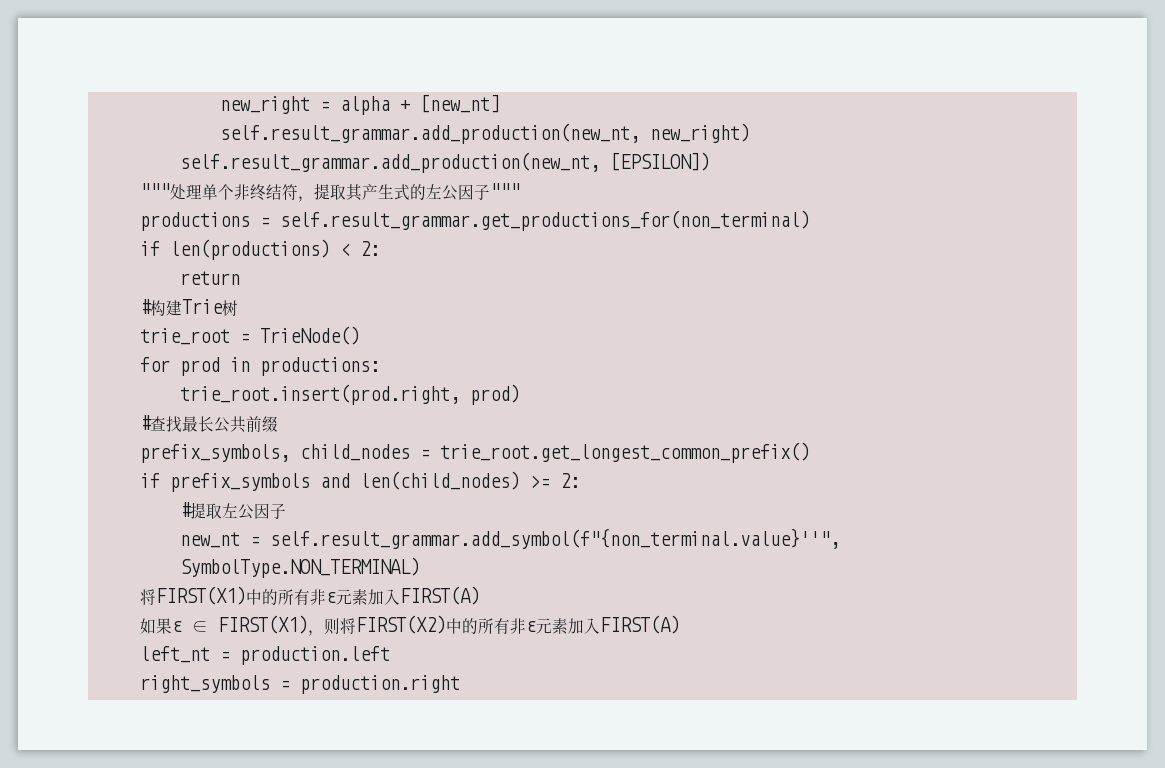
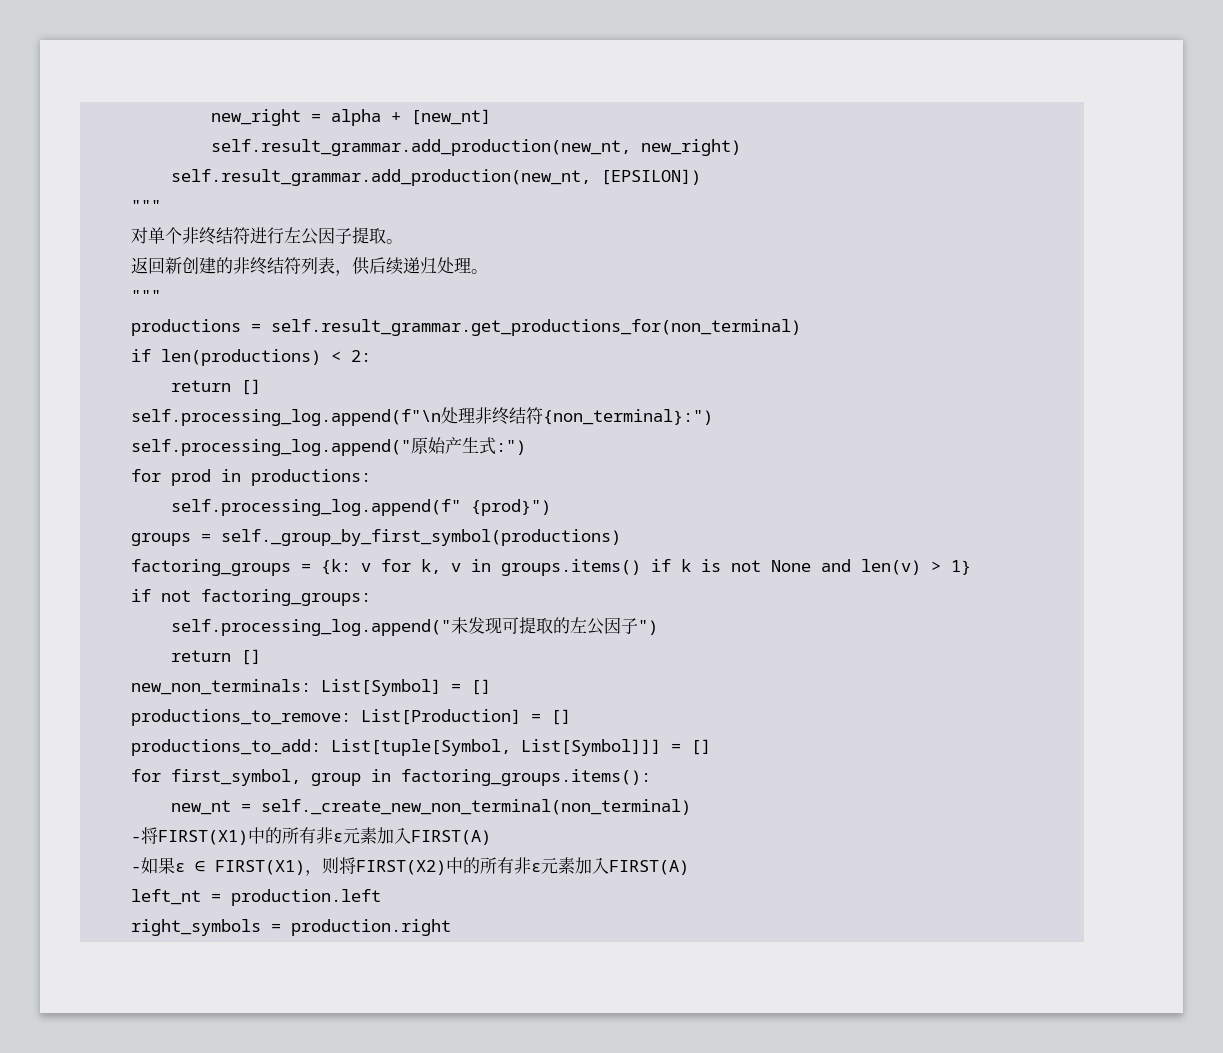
[170,184,202,200] 处理 -> [130,227,148,244] // 对
[298,183,490,202] ，提取其产生式的左公因子 -> [249,227,403,245] [130,257,488,276] 进行左公因子提取。 // 返回新创建的非终结符列表，供后续递归处理。 //
[140,299,238,316] [140,326,360,345] [140,357,380,376] [180,384,520,405] [140,415,278,433] [140,442,810,463] [140,471,580,492] [180,502,286,520] // #构建Trie树 // trie_root = TrieNode() // for prod in productions: // trie_root.insert(prod.right, prod) // #查找最长公共前缀 // prefix_symbols, child_nodes = trie_root.get_longest_common_prefix() // if prefix_symbols and len(child_nodes) >= 2: // #提取左公因子 -> [240,379,261,395] [130,407,713,426] [130,437,526,456] [130,469,371,486] [170,499,551,516] [130,529,621,546] [130,559,971,576] [130,589,371,606] [170,617,658,636] [170,649,261,665] [130,679,491,696] [130,709,571,726] [130,739,711,756] [130,769,651,786] [] // self.processing_log.append(f"\n处理非终结符{non_terminal}:") // self.processing_log.append("原始产生式:") // for prod in productions: // self.processing_log.append(f" {prod}") // groups = self._group_by_first_symbol(productions) // factoring_groups = {k: v for k, v in groups.items() if k is not None and len(v) > 1} // if not factoring_groups: // self.processing_log.append("未发现可提取的左公因子") // return [] // new_non_terminals: List[Symbol] = [] // productions_to_remove: List[Production] = [] // productions_to_add: List[tuple[Symbol, List[Symbol]]] = [] // for first_symbol, group in factoring_groups.items():
[270,528,840,549] [180,557,420,578] self.result_grammar.add_symbol(f"{non_terminal.value}''", SymbolType.NON_TERMINAL) // -> [260,799,691,815] [130,836,141,842] self._create_new_non_terminal(non_terminal) // -
(480, 595) none -> [130,866,141,872] -

